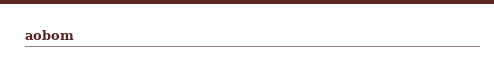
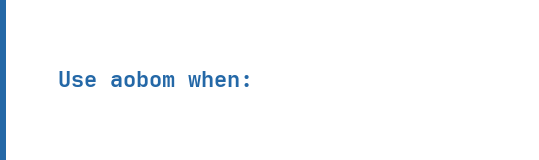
[25,30,74,40] aobom -> [58,71,253,87] Use aobom when:

